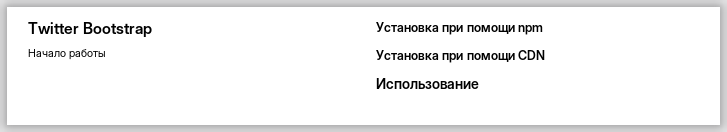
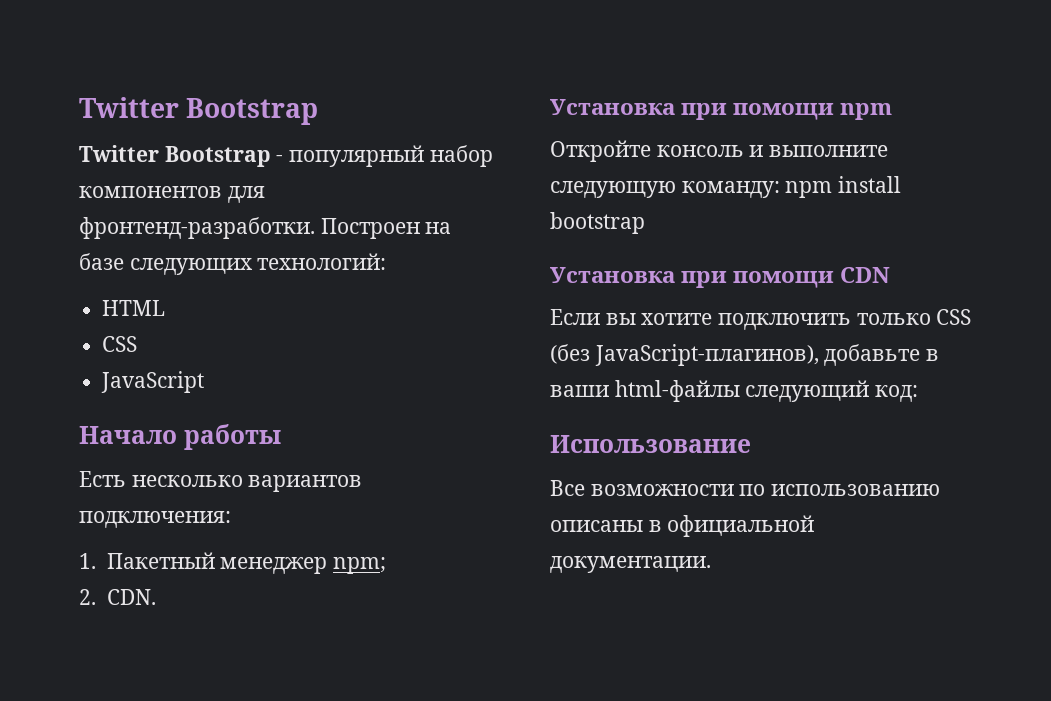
[28,49,106,60] [376,22,544,35] [376,50,546,63] [376,78,479,89] Начало работы // Установка при помощи npm // Установка при помощи CDN // Использование -> [79,145,493,167] [79,186,265,203] [79,217,452,239] [79,253,387,275] [102,300,166,316] [102,336,138,352] [101,371,205,393] [79,424,281,450] [79,471,363,492] [79,511,231,528] [79,552,386,574] [79,589,156,605] [550,99,893,120] [550,140,889,162] [550,176,902,198] [550,212,645,234] [550,267,891,288] [550,309,972,330] [550,344,940,366] [550,380,919,402] [550,435,751,453] [550,480,941,496] [550,515,815,537] [550,556,711,573] Twitter Bootstrap - популярный набор компонентов для фронтенд-разработки. Построен на базе следующих технологий: // HTML // CSS // JavaScript // Начало работы // Есть несколько вариантов подключения: // 1. Пакетный менеджер npm; // 2. CDN. // Установка при помощи npm // Откройте консоль и выполните следующую команду: npm install bootstrap // Установка при помощи CDN // Если вы хотите подключить только CSS (без JavaScript-плагинов), добавьте в ваши html-файлы следующий код: // Использование // Все возможности по использованию описаны в официальной документации.

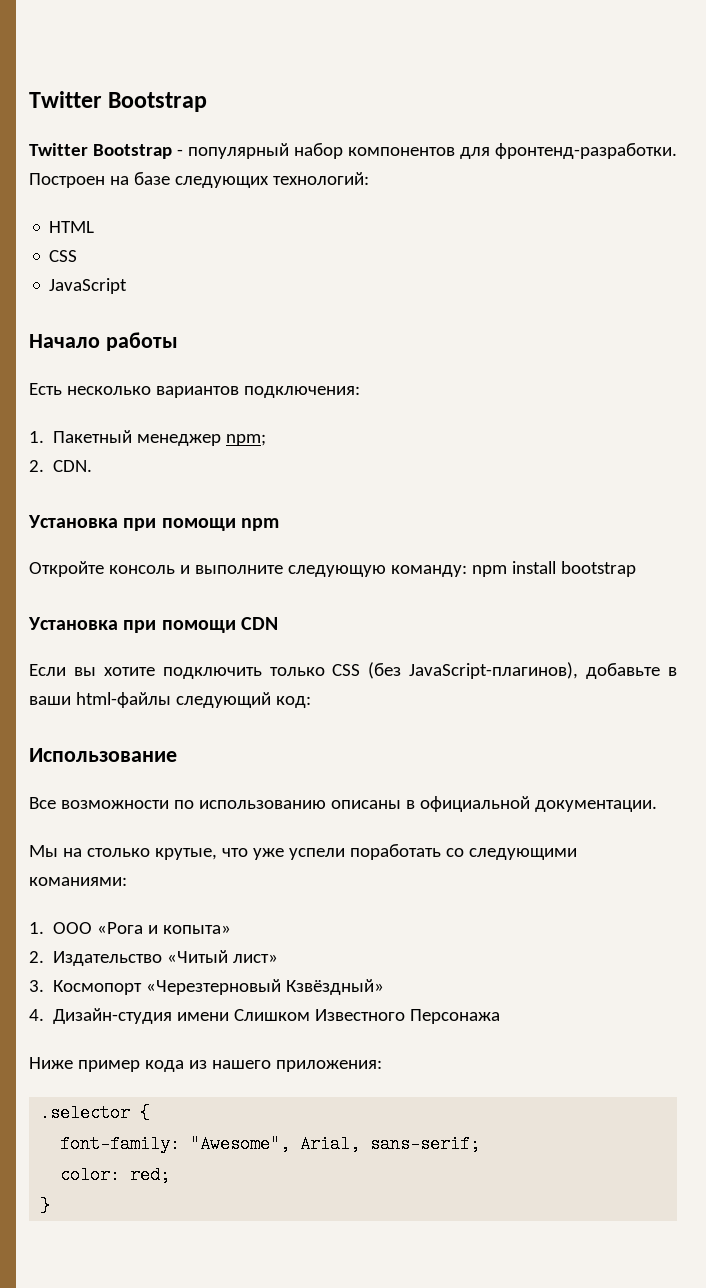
(711, 564) none -> [29,844,577,860] [29,877,127,886] [29,922,232,934] [29,950,279,966] [29,979,385,995] [29,1008,501,1024] [29,1057,382,1072] [40,1104,151,1122] [60,1135,481,1153] [60,1166,171,1184] [40,1197,51,1215] // Мы на столько крутые, что уже успели поработать со следующими команиями: // 1. ООО «Рога и копыта» // 2. Издательство «Читый лист» // 3. Космопорт «Черезтерновый Кзвёздный» // 4. Дизайн-студия имени Слишком Известного Персонажа // Ниже пример кода из нашего приложения: // .selector { // font-family: "Awesome", Arial, sans-serif; // color: red; // }

